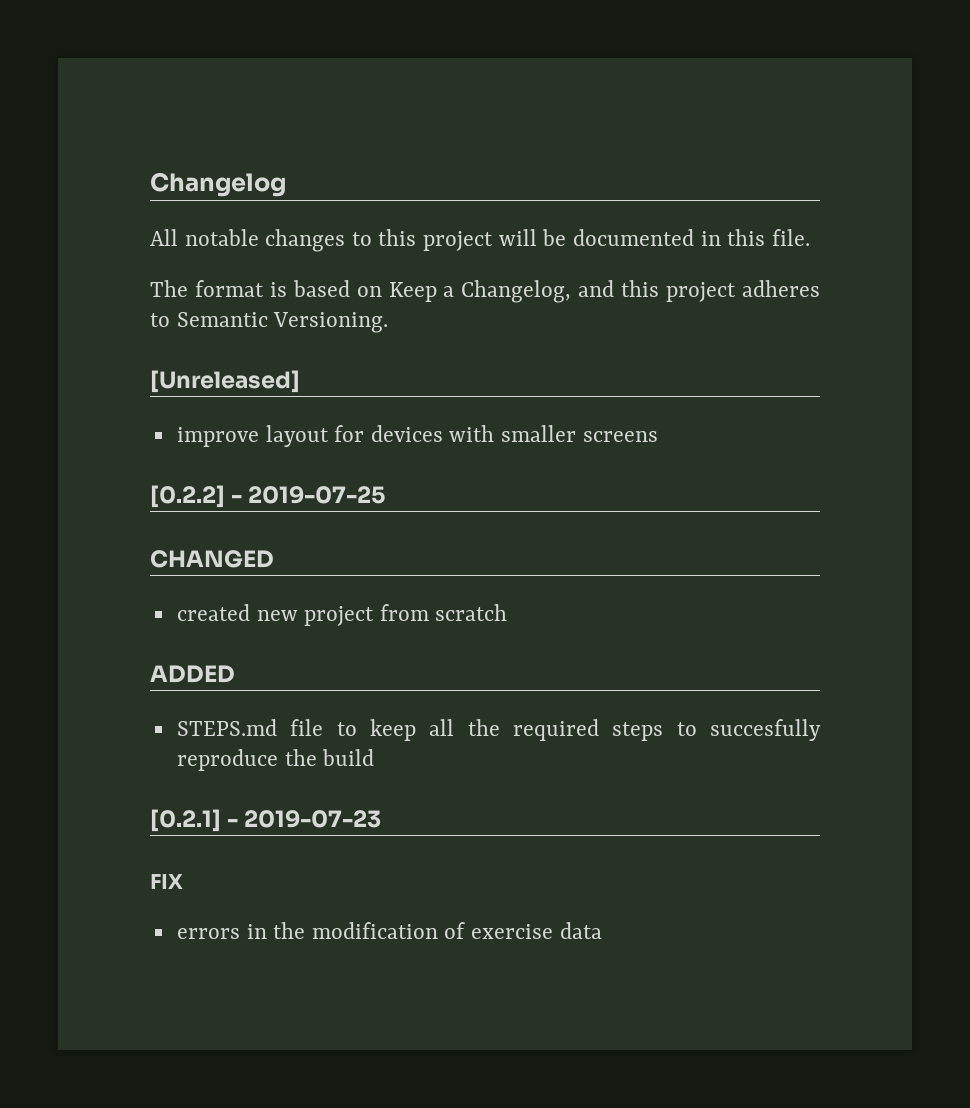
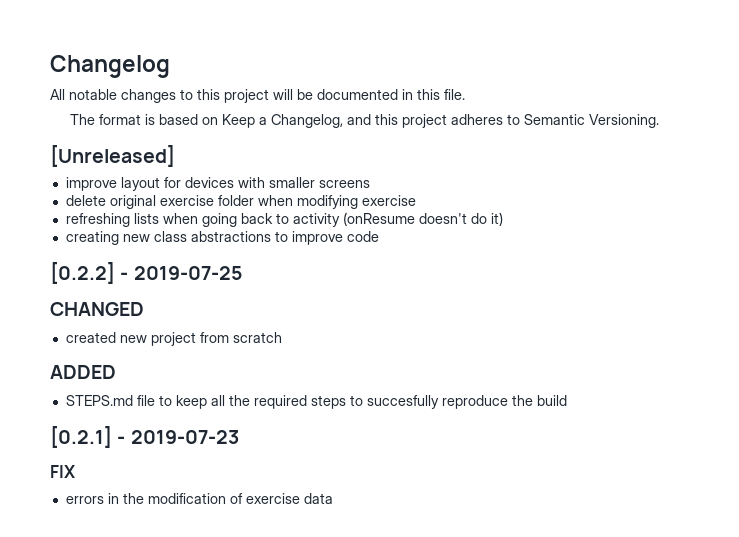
(658, 436) none -> [65,195,416,209] [65,212,503,227] [65,231,379,245] // delete original exercise folder when modifying exercise // refreshing lists when going back to activity (onResume doesn't do it) // creating new class abstractions to improve code

